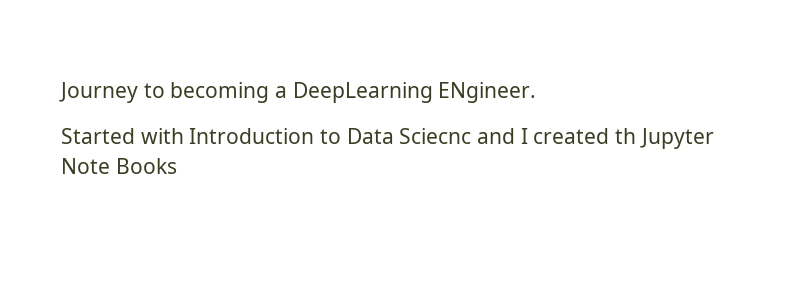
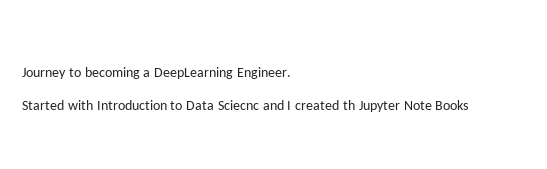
[438,82,537,103] ENgineer. -> [236,67,291,79] Engineer.

